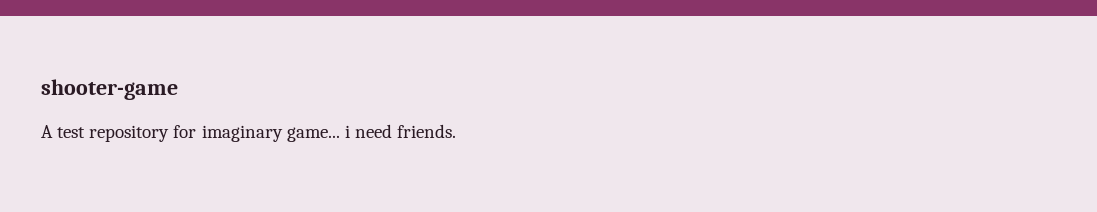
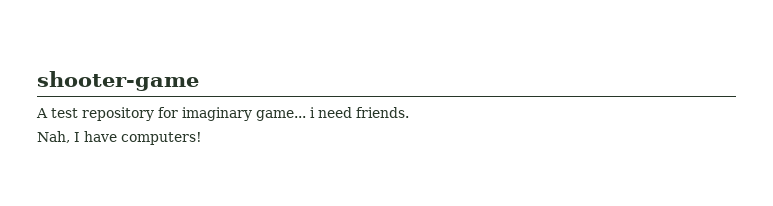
(457, 131) none -> [37,131,202,145] // Nah, I have computers!

